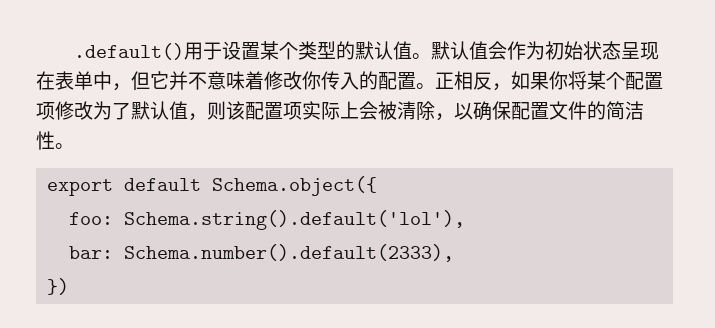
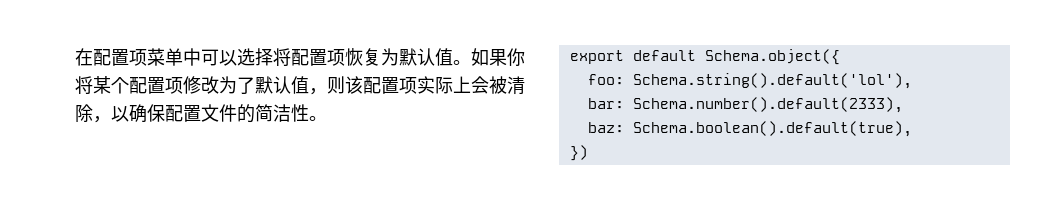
[74,41,660,60] [36,71,511,91] .default()用于设置某个类型的默认值。默认值会作为初始状态呈现在表单中，但它并不意味着修改你传入的配置。正相反， -> [75,48,471,66] 在配置项菜单中可以选择将配置项恢复为默认值。
(455, 253) none -> [587,121,912,137] // baz: Schema.boolean().default(true),

